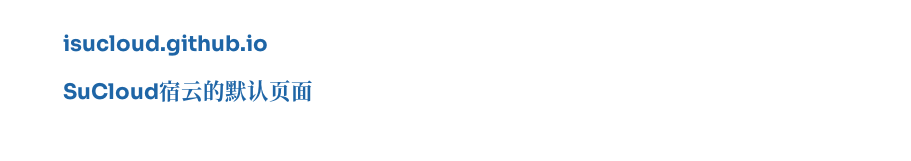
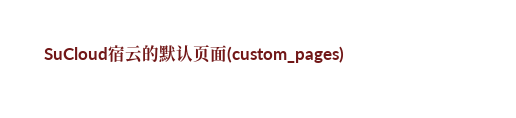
[63,34,268,56] isucloud.github.io // -> (44, 53) none
(313, 91) none -> [227,46,344,63] (custom_pages)

